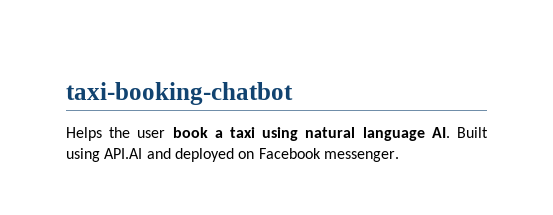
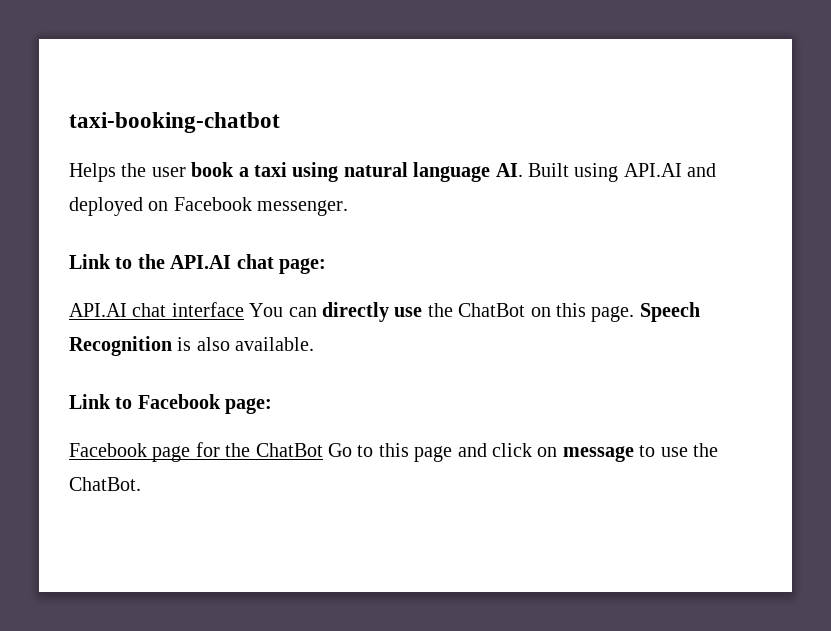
(399, 156) none -> [69,254,326,274] [69,302,700,322] [69,336,315,356] [69,394,273,414] [69,442,718,462] [69,477,141,491] // Link to the API.AI chat page: // API.AI chat interface You can directly use the ChatBot on this page. Speech Recognition is also available. // Link to Facebook page: // Facebook page for the ChatBot Go to this page and click on message to use the ChatBot.

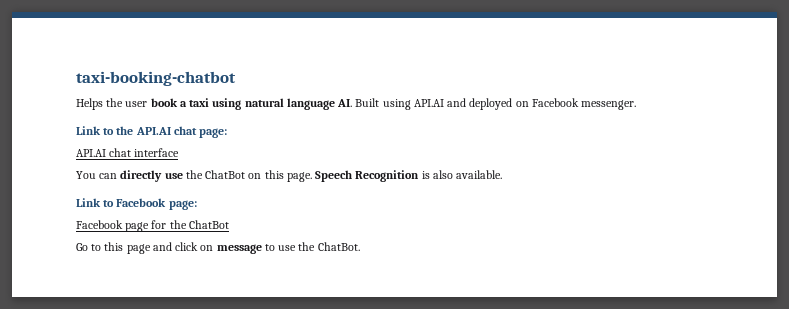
(244, 309) none -> (180, 152) //
(323, 450) none -> (229, 224) //

